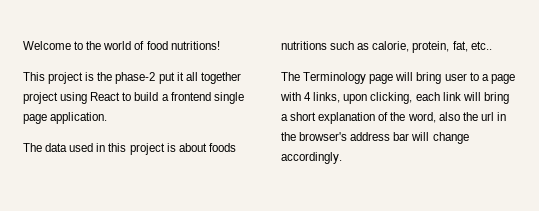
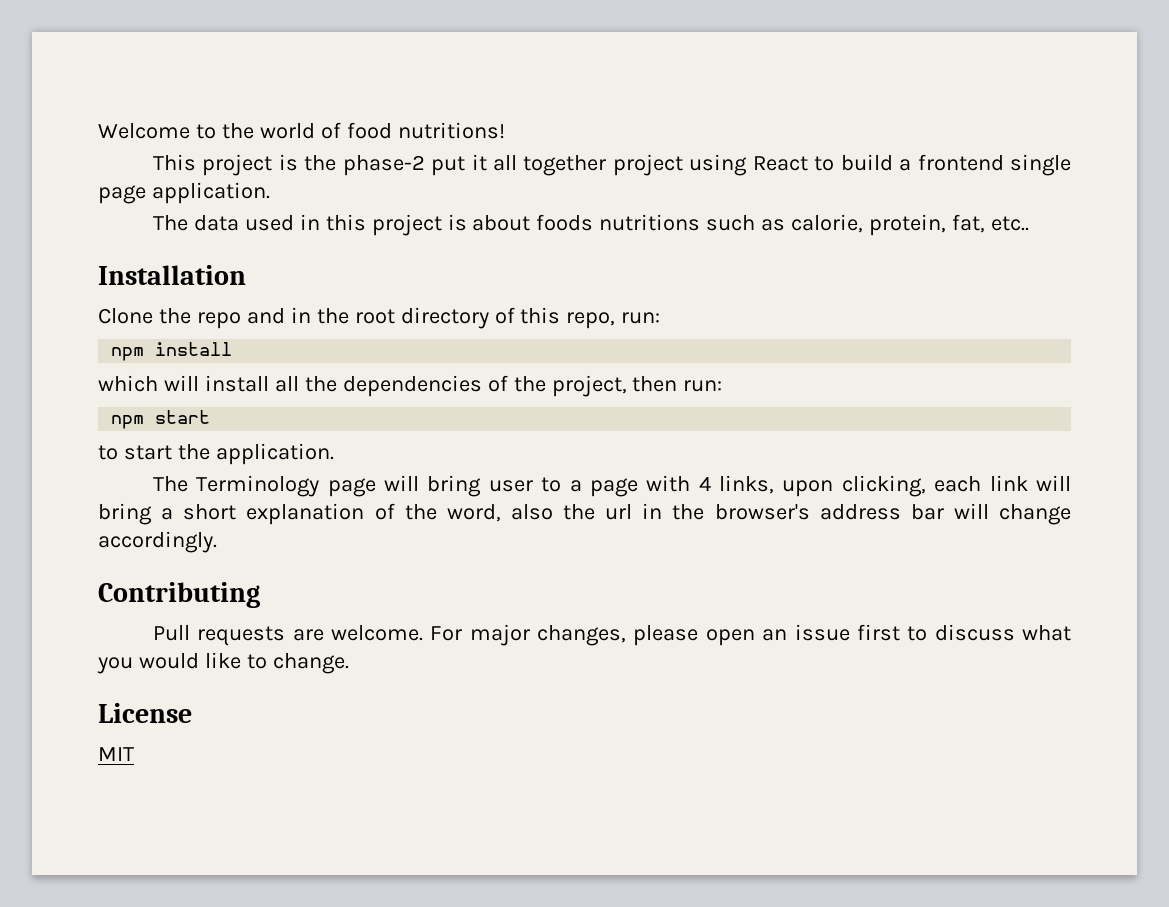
(492, 45) none -> [98,265,246,285] [98,307,661,329] [111,342,233,361] [98,375,723,397] [111,410,211,429] [98,443,334,465] // Installation // Clone the repo and in the root directory of this repo, run: // npm install // which will install all the dependencies of the project, then run: // npm start // to start the application.
(342, 158) none -> [98,582,260,608] [152,624,1072,646] [97,652,349,674] [98,703,192,723] [98,747,134,761] // Contributing // Pull requests are welcome. For major changes, please open an issue first to discuss what you would like to change. // License // MIT

